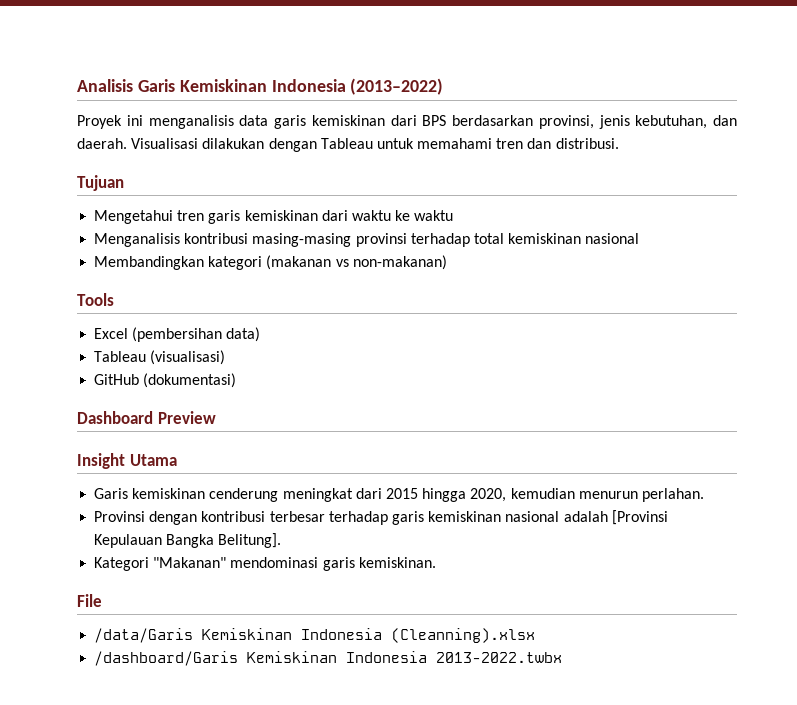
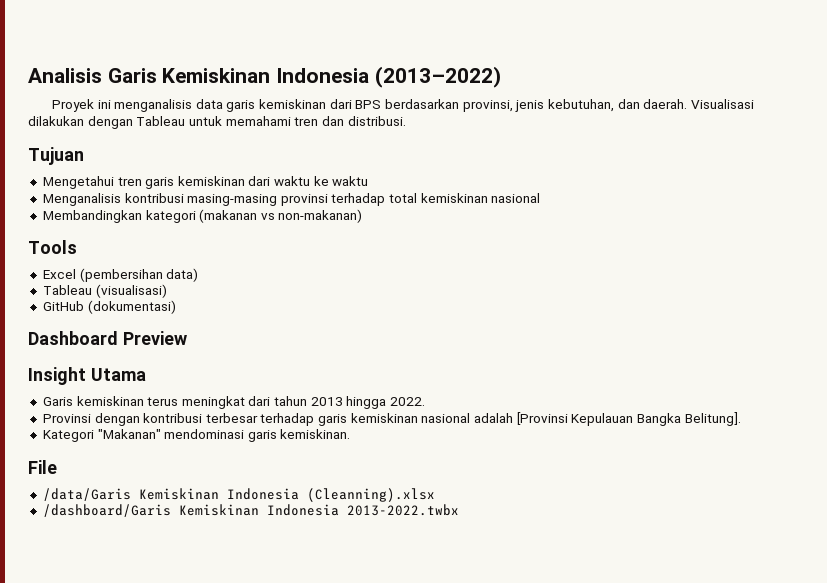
[209,488,279,502] cenderung -> [147,397,179,406] terus
[385,488,704,502] 2015 hingga 2020, kemudian menurun perlahan. -> [274,396,426,409] tahun 2013 hingga 2022.

